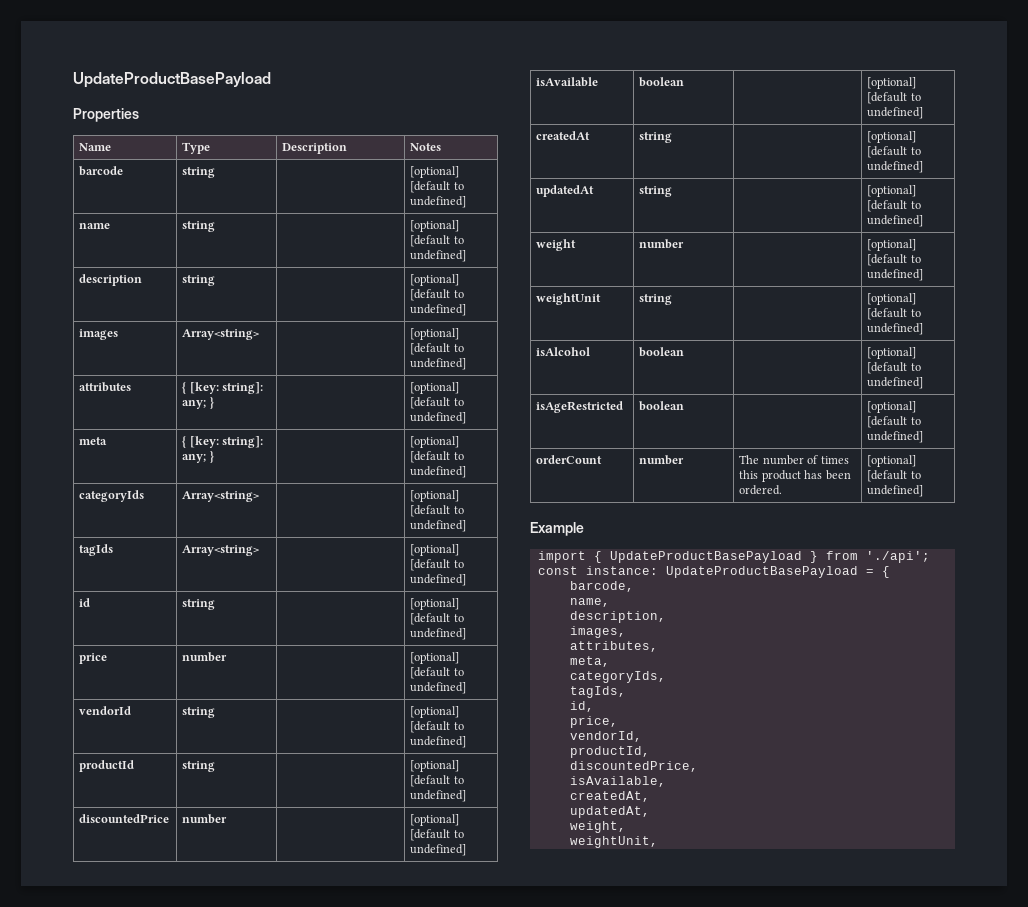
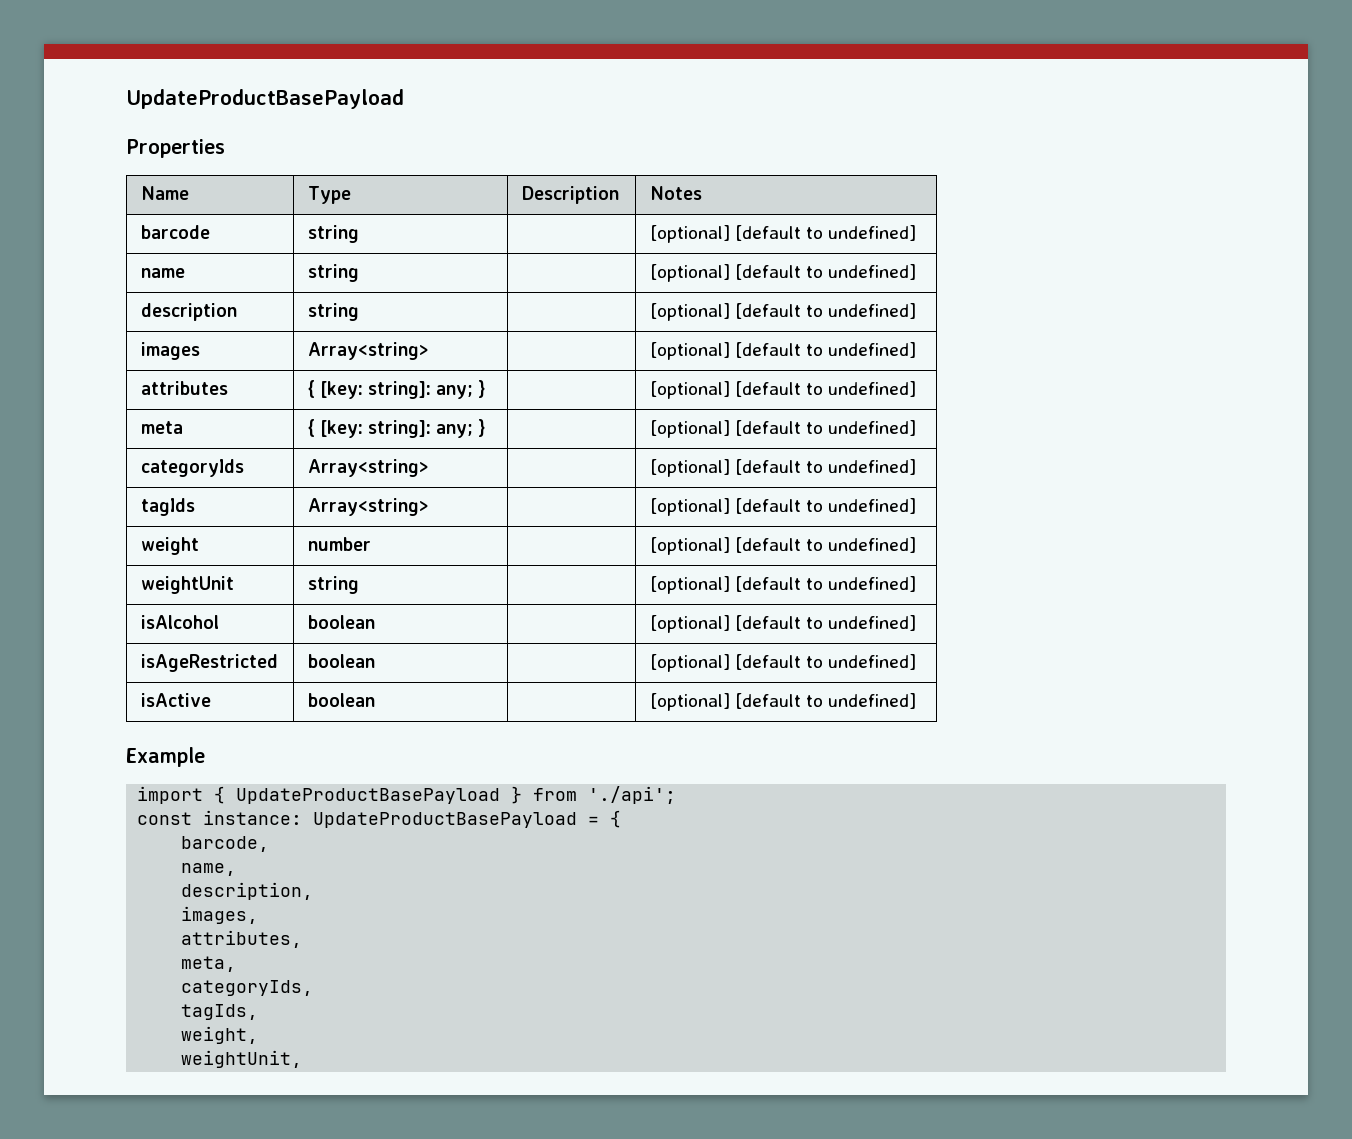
[79,598,91,607] [182,599,216,610] [410,598,460,610] [410,613,464,625] [410,628,467,640] [79,653,108,664] [182,652,228,662] [410,652,460,664] [410,667,464,679] [410,682,467,694] [79,706,132,715] [182,707,216,718] [410,706,460,718] [410,721,464,733] [410,736,467,748] [79,760,135,772] [182,761,216,772] [410,760,460,772] [410,775,464,787] [410,790,467,802] [79,814,170,823] [182,814,228,824] [410,814,460,826] [410,829,464,841] [410,844,467,856] [536,77,599,87] [639,77,685,87] [867,77,917,89] [867,92,921,104] [867,107,924,119] [536,131,591,140] [639,132,673,143] [867,131,917,143] [867,146,921,158] [867,161,924,173] [536,185,595,197] [639,186,673,197] [867,185,917,197] [867,200,921,212] [867,215,924,227] // id | string | | [optional] [default to undefined] // price | number | | [optional] [default to undefined] // vendorId | string | | [optional] [default to undefined] // productId | string | | [optional] [default to undefined] // discountedPrice | number | | [optional] [default to undefined] // isAvailable | boolean | | [optional] [default to undefined] // createdAt | string | | [optional] [default to undefined] // updatedAt | string | | [optional] [default to undefined] -> (917, 506) none
[536,455,603,464] [639,455,685,465] [739,455,849,465] [739,470,851,482] [739,485,783,495] orderCount | number | The number of times this product has been ordered. -> [140,693,211,707] [307,693,375,707] isActive | boolean |
[569,701,594,712] [569,716,618,728] [569,731,642,742] [569,746,650,758] [569,761,698,772] [569,776,666,787] [569,791,650,802] [569,806,650,818] // id, // price, // vendorId, // productId, // discountedPrice, // isAvailable, // createdAt, // updatedAt, -> (259, 1012) none

